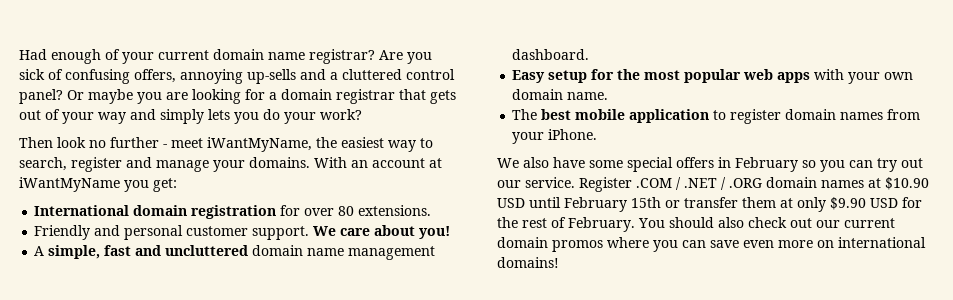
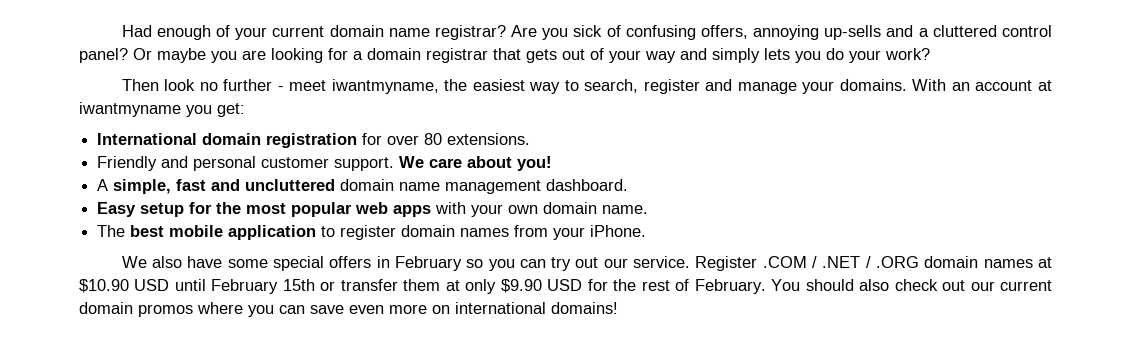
[207,137,312,152] iWantMyName, -> [331,79,439,94] iwantmyname,
[19,177,120,192] iWantMyName -> [79,102,181,117] iwantmyname

